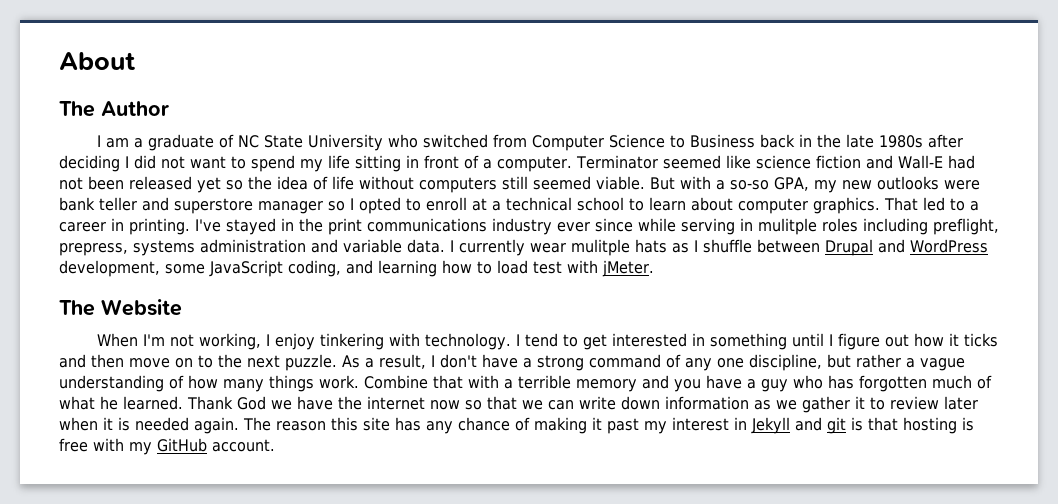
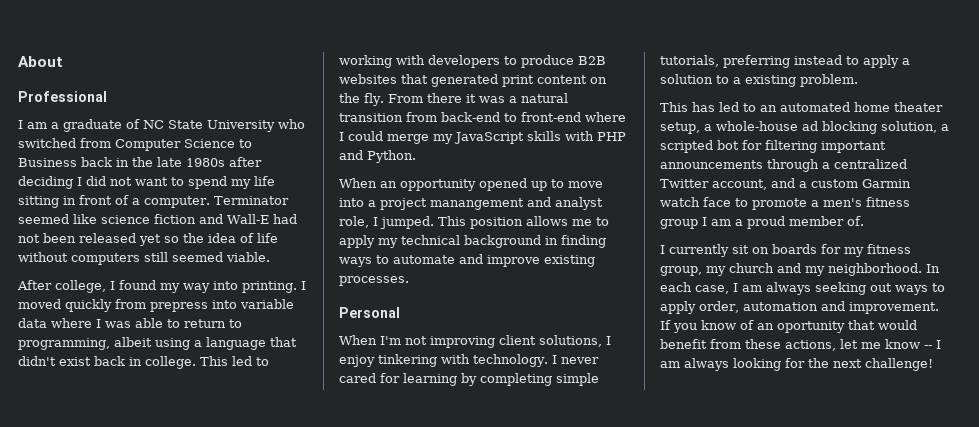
[59,101,169,117] The Author -> [18,91,107,102] Professional
[650,176,980,193] [59,197,979,214] [59,218,999,235] [59,239,988,256] [59,260,654,277] [59,299,182,316] But with a so-so GPA, my new outlooks were bank teller and superstore manager so I opted to enroll at a technical school to learn about computer graphics. That led to a career in printing. I've stayed in the print communications industry ever since while serving in mulitple roles including preflight, prepress, systems administration and variable data. I currently wear mulitple hats as I shuffle between Drupal and WordPress development, some JavaScript coding, and learning how to load test with jMeter. // The Website -> [17,280,306,293] [18,299,294,312] [18,318,242,328] [18,337,297,350] [18,356,269,369] [339,55,606,68] [339,74,607,87] [339,93,568,106] [339,112,626,122] [339,131,626,144] [339,150,416,163] [339,178,603,191] [339,197,603,210] [339,216,609,229] [339,235,606,248] [339,254,595,267] [339,276,409,286] [339,307,400,318] // After college, I found my way into printing. I moved quickly from prepress into variable data where I was able to return to programming, albeit using a language that didn't exist back in college. This led to working with developers to produce B2B websites that generated print content on the fly. From there it was a natural transition from back-end to front-end where I could merge my JavaScript skills with PHP and Python. // When an opportunity opened up to move into a project manangement and analyst role, I jumped. This position allows me to apply my technical background in finding ways to automate and improve existing processes. // Personal
[199,333,262,350] working, -> [430,335,602,348] improving client solutions,
[525,333,999,350] [59,354,965,371] [59,375,992,392] [59,396,978,413] [59,417,974,434] [59,438,275,455] tend to get interested in something until I figure out how it ticks and then move on to the next puzzle. As a result, I don't have a strong command of any one discipline, but rather a vague understanding of how many things work. Combine that with a terrible memory and you have a guy who has forgotten much of what he learned. Thank God we have the internet now so that we can write down information as we gather it to review later when it is needed again. The reason this site has any chance of making it past my interest in Jekyll and git is that hosting is free with my GitHub account. -> [560,357,599,364] [339,373,599,386] [660,55,910,68] [660,74,858,87] [660,102,943,112] [660,121,949,134] [660,140,886,153] [660,159,907,172] [660,178,911,190] [660,197,910,210] [660,216,864,229] [660,244,911,257] [660,263,940,276] [660,282,945,295] [660,301,939,314] [660,320,917,333] [660,339,941,351] [660,358,933,371] never cared for learning by completing simple tutorials, preferring instead to apply a solution to a existing problem. // This has led to an automated home theater setup, a whole-house ad blocking solution, a scripted bot for filtering important announcements through a centralized Twitter account, and a custom Garmin watch face to promote a men's fitness group I am a proud member of. // I currently sit on boards for my fitness group, my church and my neighborhood. In each case, I am always seeking out ways to apply order, automation and improvement. If you know of an oportunity that would benefit from these actions, let me know -- I am always looking for the next challenge!

